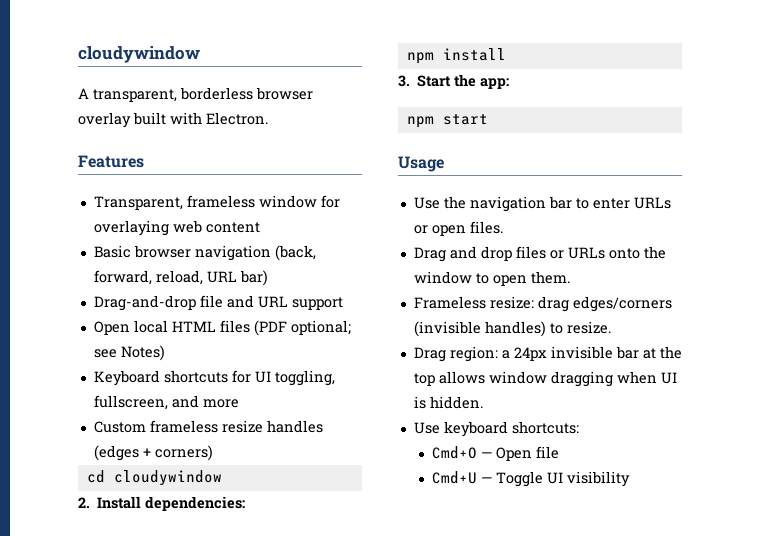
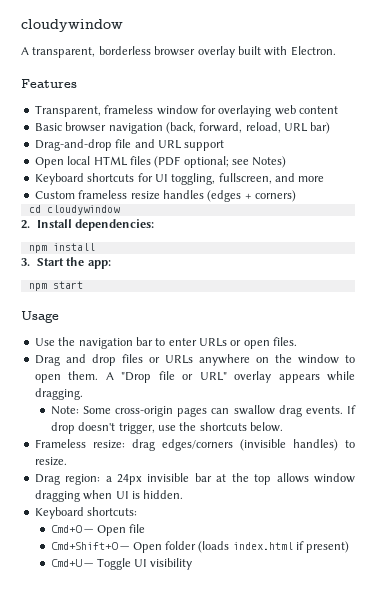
[608,248,640,259] onto -> [198,354,269,366] anywhere on
(570, 277) none -> [105,371,356,383] [34,388,83,400] [50,405,357,417] [50,422,284,434] A "Drop file or URL" overlay appears while dragging. // Note: Some cross‑origin pages can swallow drag events. If drop doesn't trigger, use the shortcuts below.
[413,421,508,437] Use keyboard -> [34,507,84,519] Keyboard
(560, 452) none -> [50,541,350,553] // Cmd+Shift+O — Open folder (loads index.html if present)

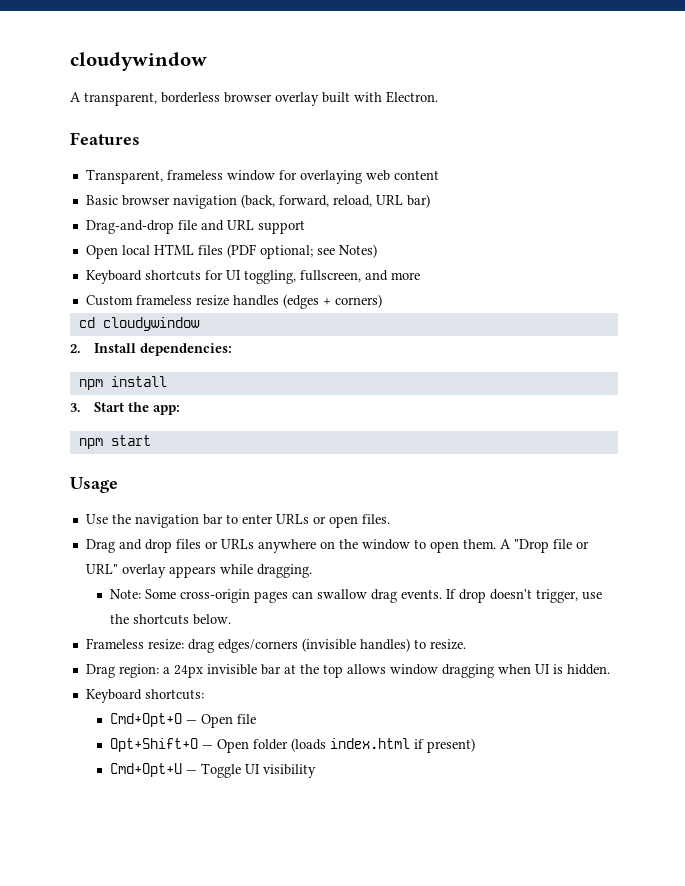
[50,525,82,533] Cmd+O -> [110,713,183,727] Cmd+Opt+O
[50,542,118,550] Cmd+Shift+O -> [110,738,199,752] Opt+Shift+O
[50,559,82,567] Cmd+U -> [110,763,183,777] Cmd+Opt+U

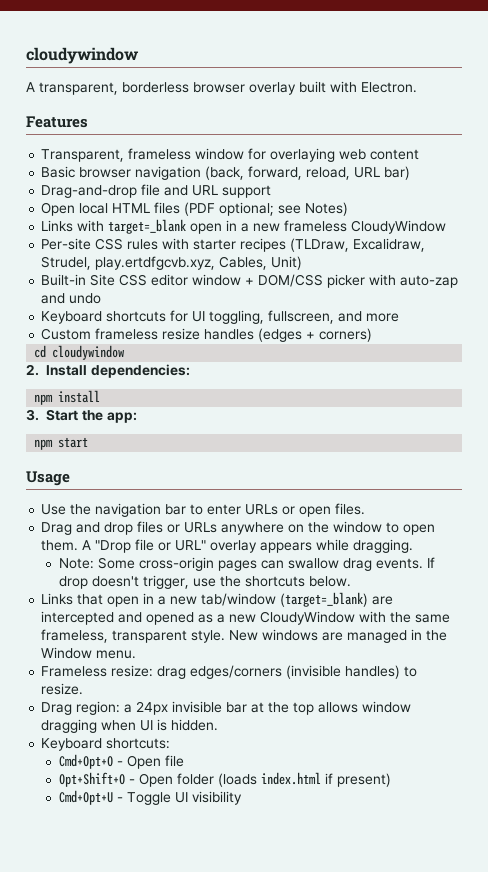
(377, 251) none -> [41,219,447,234] [41,238,426,252] [41,256,303,270] [41,274,459,288] [41,293,102,304] // Links with target=_blank open in a new frameless CloudyWindow // Per‑site CSS rules with starter recipes (TLDraw, Excalidraw, Strudel, play.ertdfgcvb.xyz, Cables, Unit) // Built‑in Site CSS editor window + DOM/CSS picker with auto‑zap and undo
(232, 619) none -> [41,592,394,607] [41,611,451,625] [41,629,448,643] [41,647,137,659] // Links that open in a new tab/window (target=_blank) are intercepted and opened as a new CloudyWindow with the same frameless, transparent style. New windows are managed in the Window menu.
[186,720,198,724] — -> [117,761,124,766] -
[202,745,214,749] — -> [129,779,136,784] -
[186,770,198,774] — -> [117,797,124,802] -

